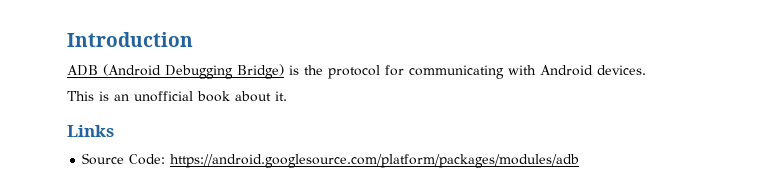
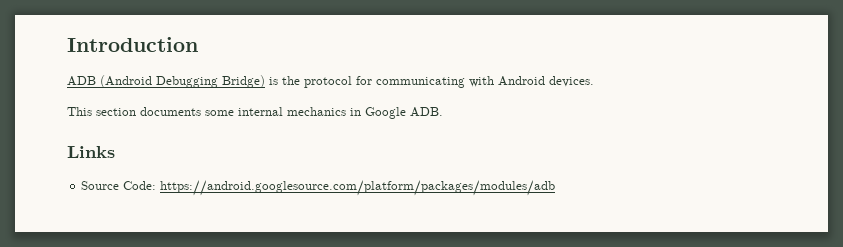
[99,91,287,102] is an unofficial book about it. -> [96,107,443,119] section documents some internal mechanics in Google ADB.

